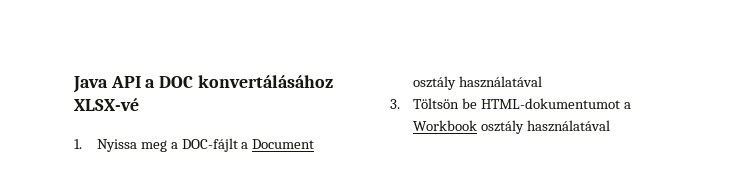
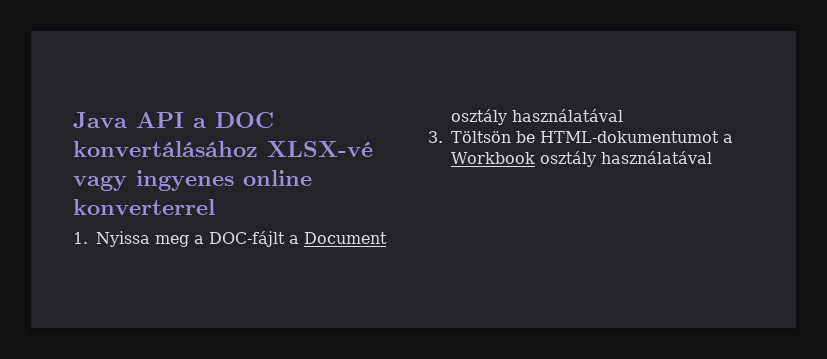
(139, 104) none -> [73,170,312,191] [73,199,215,215] vagy ingyenes online konverterrel

